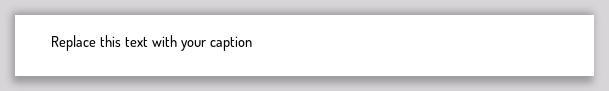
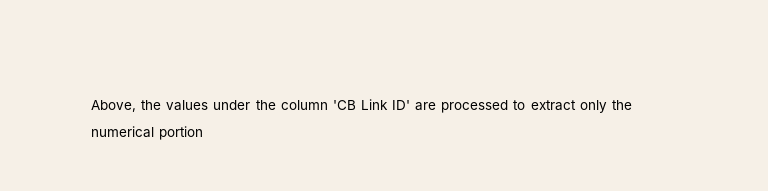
[51,35,252,51] Replace this text with your caption -> [91,99,632,113] [91,126,204,140] Above, the values under the column 'CB Link ID' are processed to extract only the numerical portion

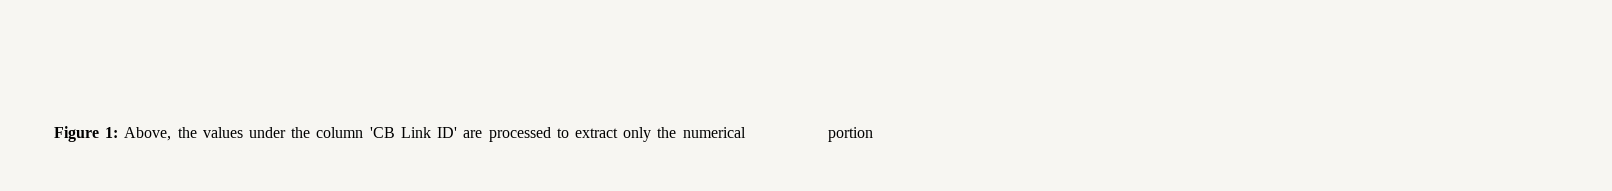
(91, 106) none -> [54,126,119,142] Figure 1:

